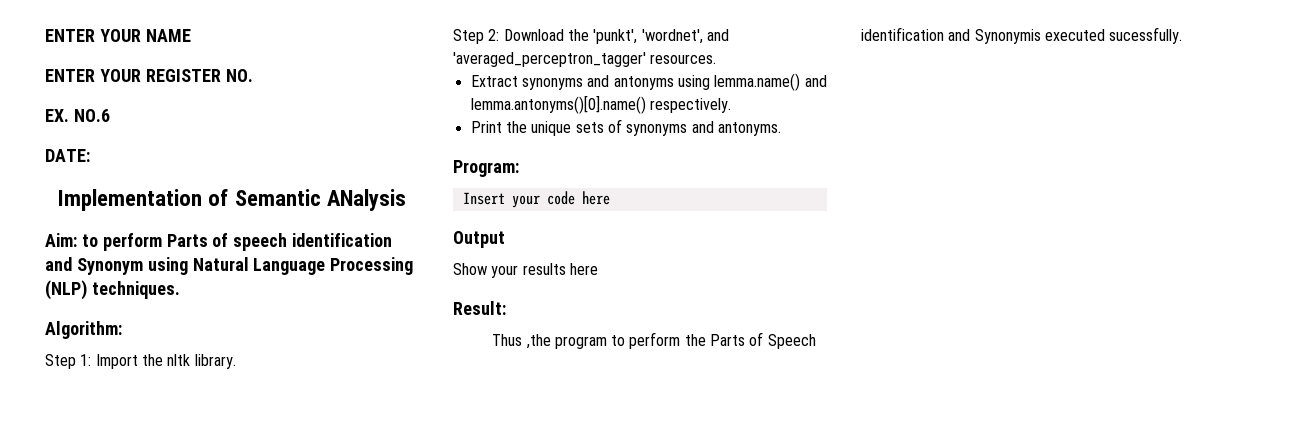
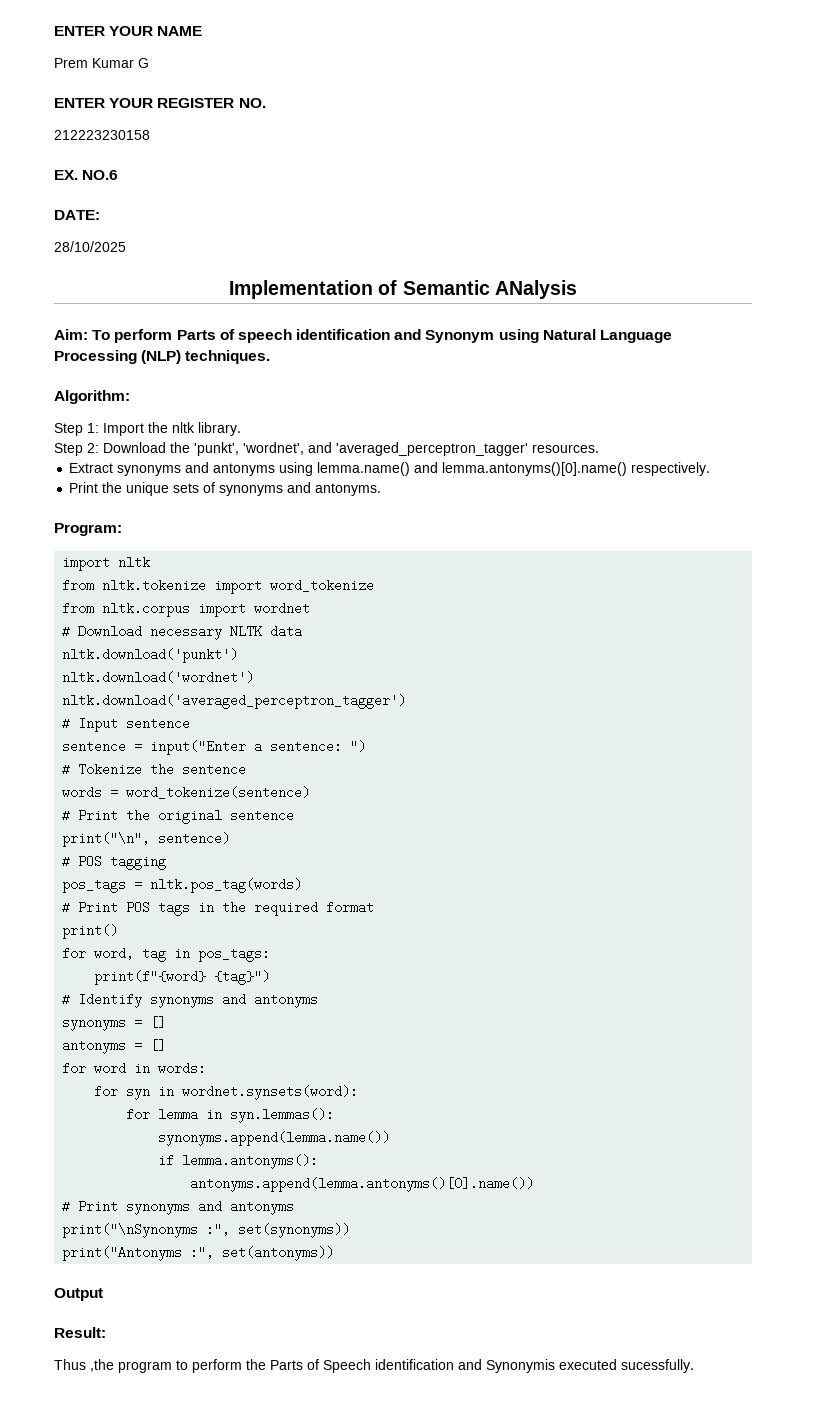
(191, 35) none -> [54,58,149,68] // Prem Kumar G
(253, 75) none -> [54,130,150,140] // 212223230158
(90, 155) none -> [54,241,126,252] // 28/10/2025
[81,234,98,247] to -> [92,330,111,340] To
[462,191,610,208] [453,231,505,248] [453,263,598,278] Insert your code here // Output // Show your results here -> [62,557,151,571] [62,579,375,594] [62,602,311,617] [62,625,303,640] [62,648,239,663] [62,671,255,684] [62,694,407,709] [62,717,191,732] [62,740,367,755] [62,763,247,776] [62,786,311,799] [62,809,295,824] [62,832,231,847] [62,855,167,870] [62,878,303,893] [62,901,375,916] [62,924,119,939] [62,947,271,962] [94,970,271,985] [62,993,319,1008] [62,1016,167,1031] [62,1039,167,1054] [62,1062,207,1075] [94,1085,359,1100] [126,1108,335,1123] [158,1131,391,1146] [158,1154,319,1169] [190,1177,535,1192] [62,1200,295,1215] [62,1223,351,1238] [62,1246,335,1261] [54,1288,103,1301] import nltk // from nltk.tokenize import word_tokenize // from nltk.corpus import wordnet // # Download necessary NLTK data // nltk.download('punkt') // nltk.download('wordnet') // nltk.download('averaged_perceptron_tagger') // # Input sentence // sentence = input("Enter a sentence: ") // # Tokenize the sentence // words = word_tokenize(sentence) // # Print the original sentence // print("\n", sentence) // # POS tagging // pos_tags = nltk.pos_tag(words) // # Print POS tags in the required format // print() // for word, tag in pos_tags: // print(f"{word} {tag}") // # Identify synonyms and antonyms // synonyms = [] // antonyms = [] // for word in words: // for syn in wordnet.synsets(word): // for lemma in syn.lemmas(): // synonyms.append(lemma.name()) // if lemma.antonyms(): // antonyms.append(lemma.antonyms()[0].name()) // # Print synonyms and antonyms // print("\nSynonyms :", set(synonyms)) // print("Antonyms :", set(antonyms)) // Output

